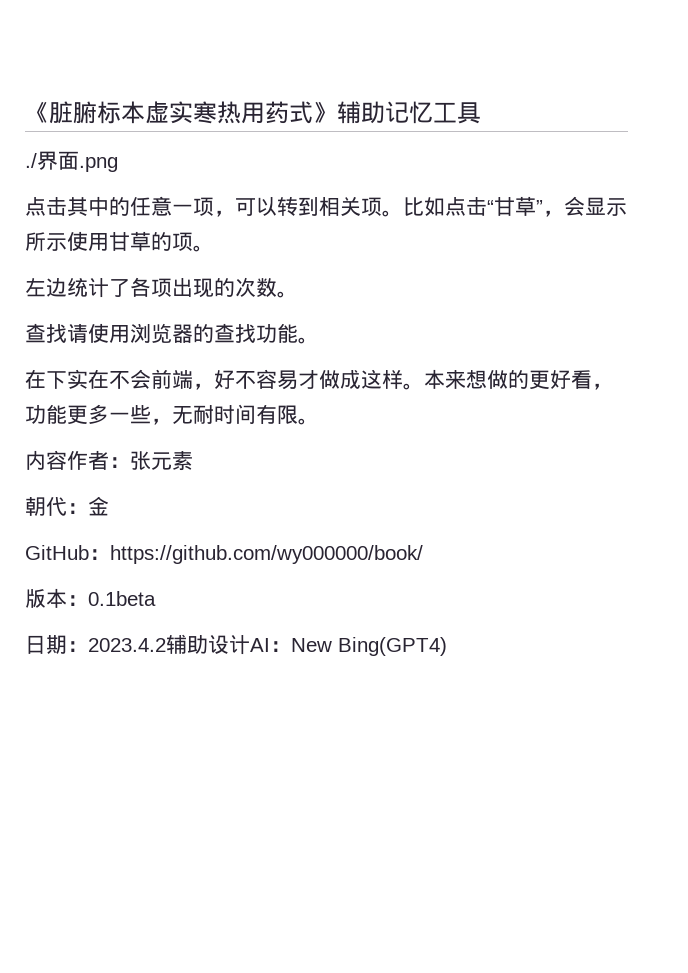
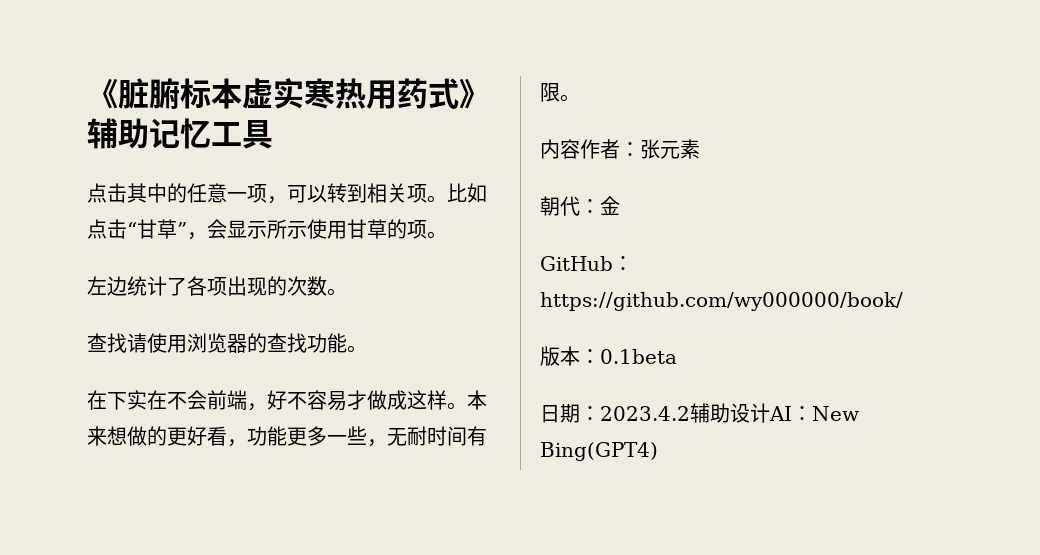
[25,151,118,172] // ./界面.png -> (273, 134) none

